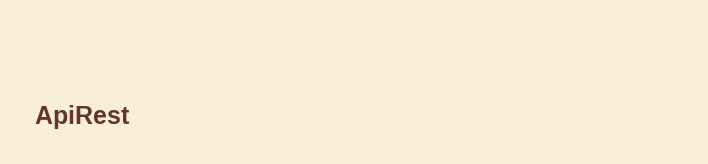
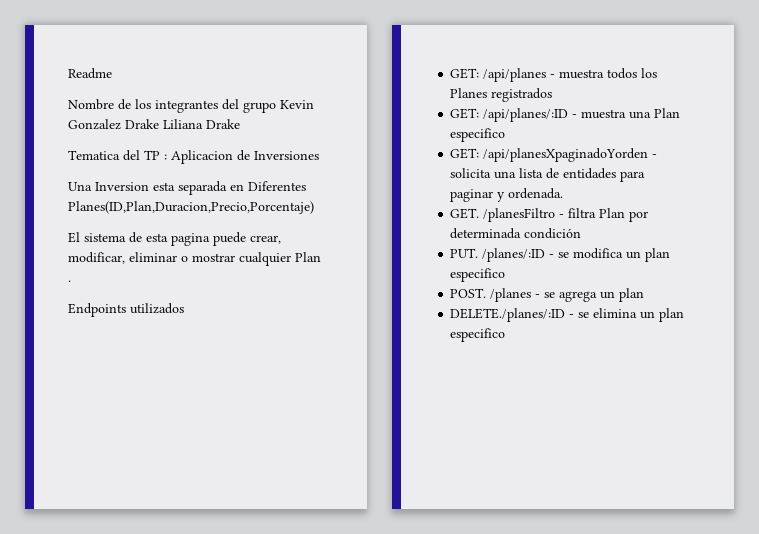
[35,105,130,129] ApiRest -> [68,68,112,79] [68,99,314,113] [68,119,240,130] [68,150,319,164] [68,181,306,195] [68,201,314,214] [68,232,281,246] [68,252,321,266] [68,280,71,282] [68,303,184,317] [450,68,658,82] [450,88,553,102] [450,108,681,122] [450,128,506,142] [450,148,658,162] [450,168,646,182] [450,188,564,202] [450,208,649,222] [450,228,582,239] [450,248,671,262] [450,268,506,282] [450,288,645,302] [450,308,685,322] [450,328,506,342] Readme // Nombre de los integrantes del grupo Kevin Gonzalez Drake Liliana Drake // Tematica del TP : Aplicacion de Inversiones // Una Inversion esta separada en Diferentes Planes(ID,Plan,Duracion,Precio,Porcentaje) // El sistema de esta pagina puede crear, modificar, eliminar o mostrar cualquier Plan . // Endpoints utilizados // GET: /api/planes - muestra todos los Planes registrados // GET: /api/planes/:ID - muestra una Plan especifico // GET: /api/planesXpaginadoYorden - solicita una lista de entidades para paginar y ordenada. // GET. /planesFiltro - filtra Plan por determinada condición // PUT. /planes/:ID - se modifica un plan especifico // POST. /planes - se agrega un plan // DELETE./planes/:ID - se elimina un plan especifico

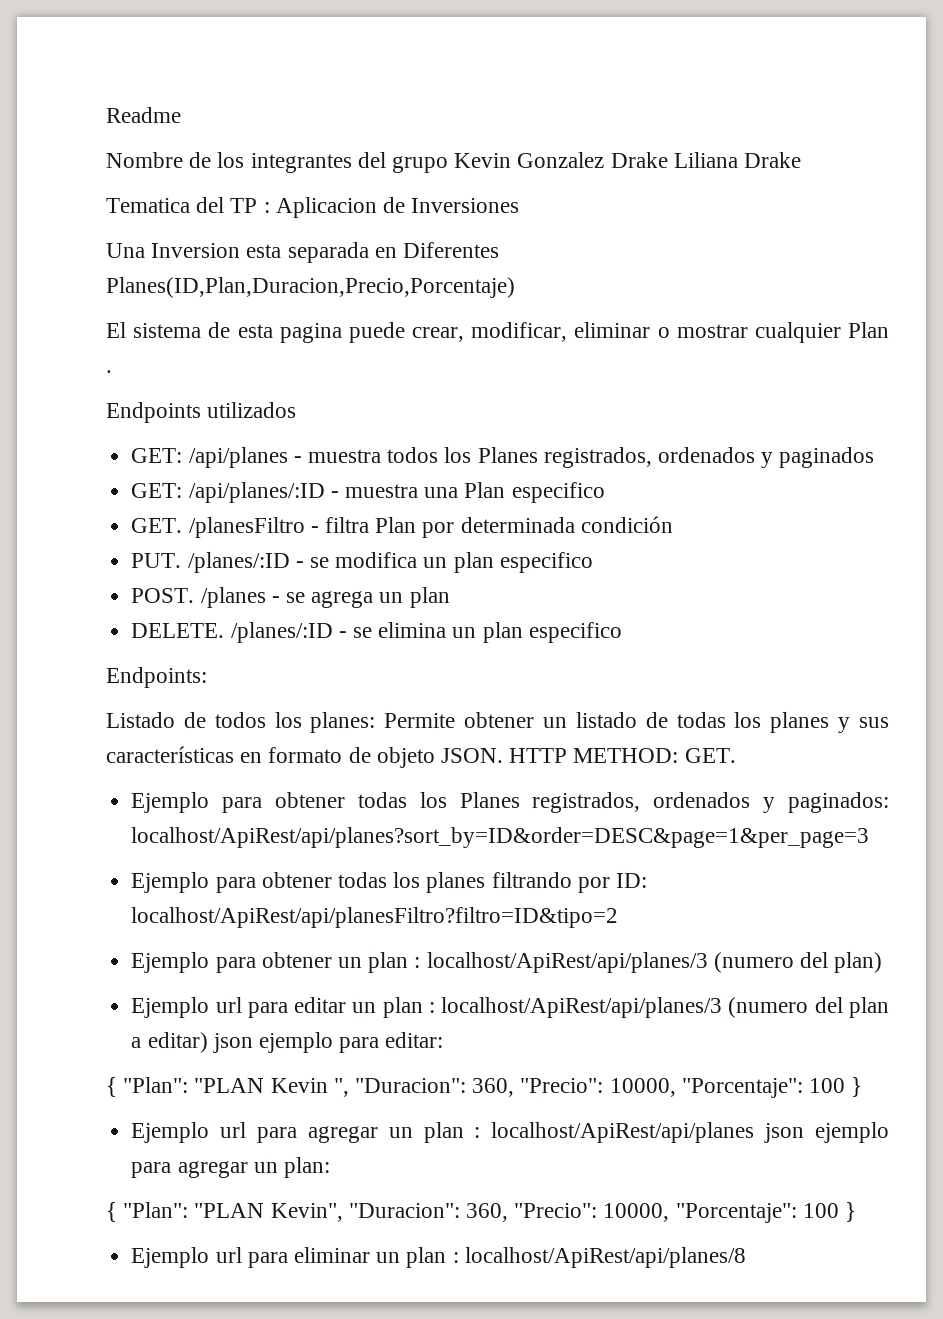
[491,88,553,102] registrados -> [543,447,875,468] registrados, ordenados y paginados
[450,148,658,162] [450,168,646,182] [450,188,564,202] // GET: /api/planesXpaginadoYorden - solicita una lista de entidades para paginar y ordenada. -> (605, 492) none
[450,308,566,322] DELETE./planes/:ID -> [131,622,333,643] DELETE. /planes/:ID
(506, 335) none -> [106,667,207,688] [106,712,890,733] [106,746,736,768] [131,792,889,813] [131,827,870,848] [131,872,647,893] [131,907,619,928] [131,952,883,973] [131,997,889,1018] [131,1032,444,1053] [106,1077,863,1098] [131,1122,890,1143] [131,1157,330,1178] [106,1202,857,1223] [131,1247,746,1268] // Endpoints: // Listado de todos los planes: Permite obtener un listado de todas los planes y sus características en formato de objeto JSON. HTTP METHOD: GET. // Ejemplo para obtener todas los Planes registrados, ordenados y paginados: localhost/ApiRest/api/planes?sort_by=ID&order=DESC&page=1&per_page=3 // Ejemplo para obtener todas los planes filtrando por ID: localhost/ApiRest/api/planesFiltro?filtro=ID&tipo=2 // Ejemplo para obtener un plan : localhost/ApiRest/api/planes/3 (numero del plan) // Ejemplo url para editar un plan : localhost/ApiRest/api/planes/3 (numero del plan a editar) json ejemplo para editar: // { "Plan": "PLAN Kevin ", "Duracion": 360, "Precio": 10000, "Porcentaje": 100 } // Ejemplo url para agregar un plan : localhost/ApiRest/api/planes json ejemplo para agregar un plan: // { "Plan": "PLAN Kevin", "Duracion": 360, "Precio": 10000, "Porcentaje": 100 } // Ejemplo url para eliminar un plan : localhost/ApiRest/api/planes/8

